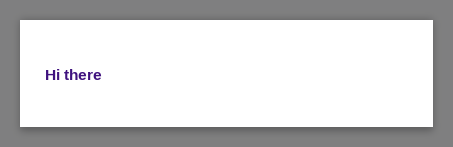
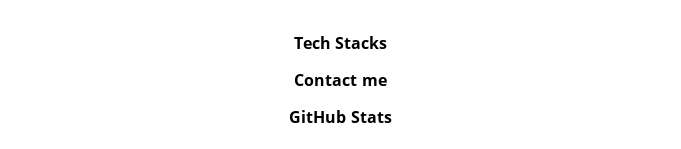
[45,69,103,80] Hi there -> [293,36,388,49] [294,74,387,86] [289,110,392,123] Tech Stacks // Contact me // GitHub Stats

